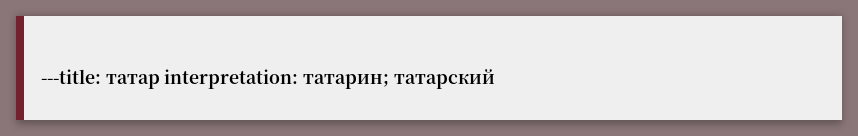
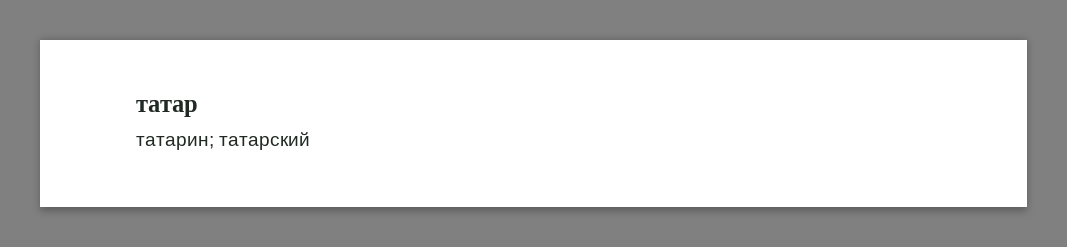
[41,69,101,84] ---title: -> (136, 108) none
[164,69,299,89] interpretation: -> (198, 108) //

